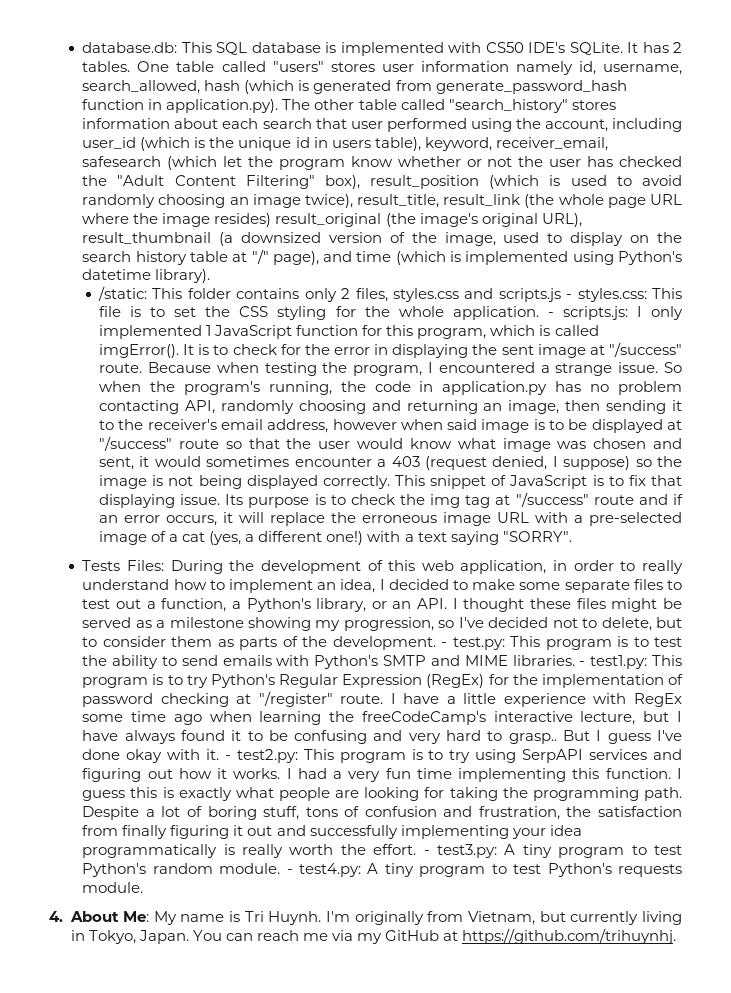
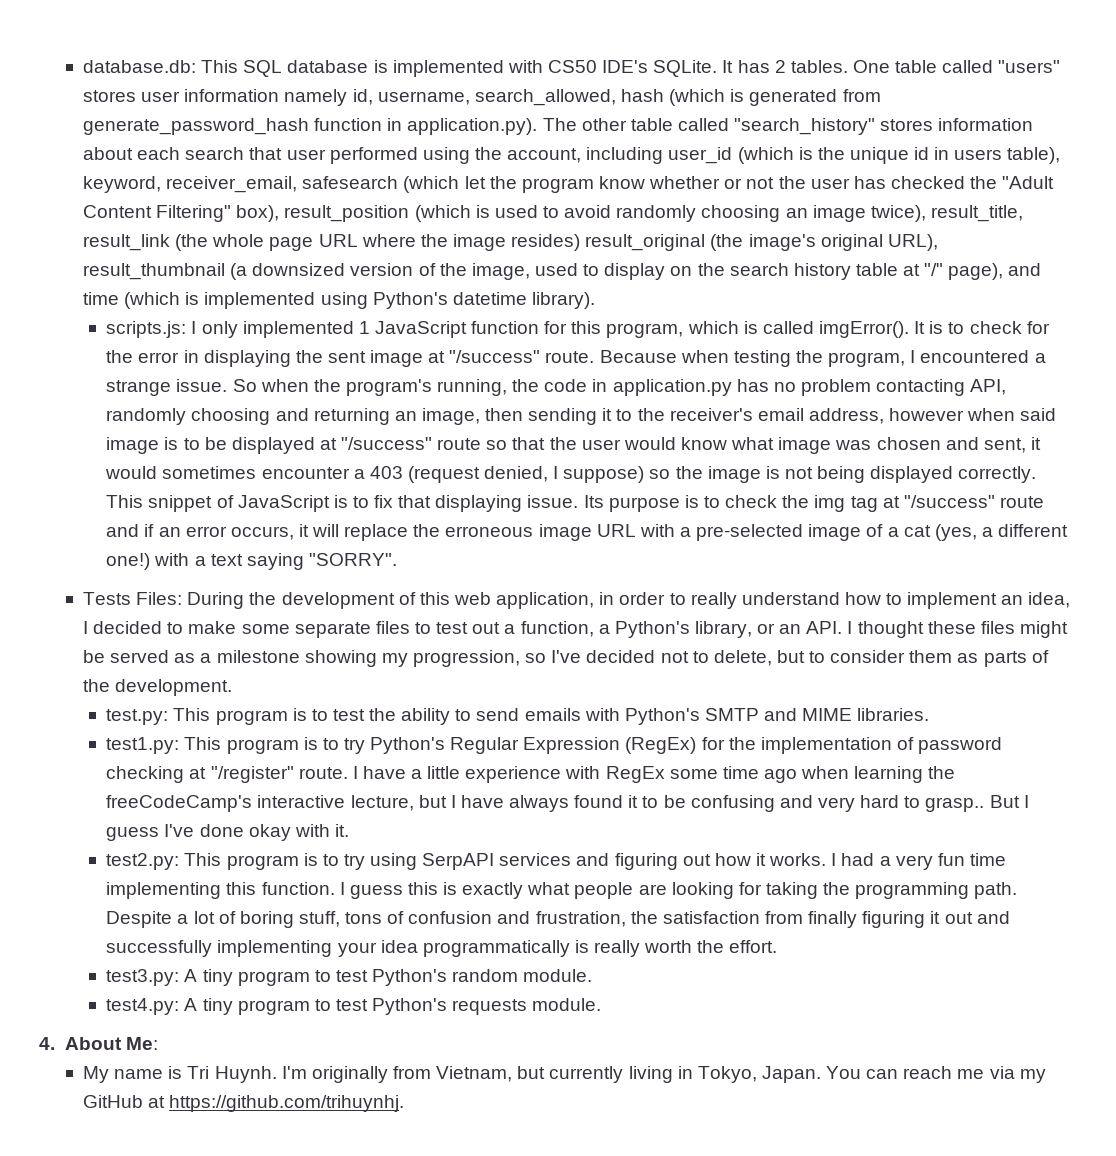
[98,286,682,302] [99,306,554,320] /static: This folder contains only 2 files, styles.css and scripts.js - styles.css: This file is to set the CSS styling for the whole application. - -> (596, 300) none
[441,642,448,647] - -> (233, 687) //
[579,661,586,666] - -> (930, 714) //
[224,755,231,760] - -> (349, 830) //
[423,850,430,855] - -> (778, 946) //
[286,869,293,874] - -> (593, 975) //
(150, 916) none -> (158, 1043) //

